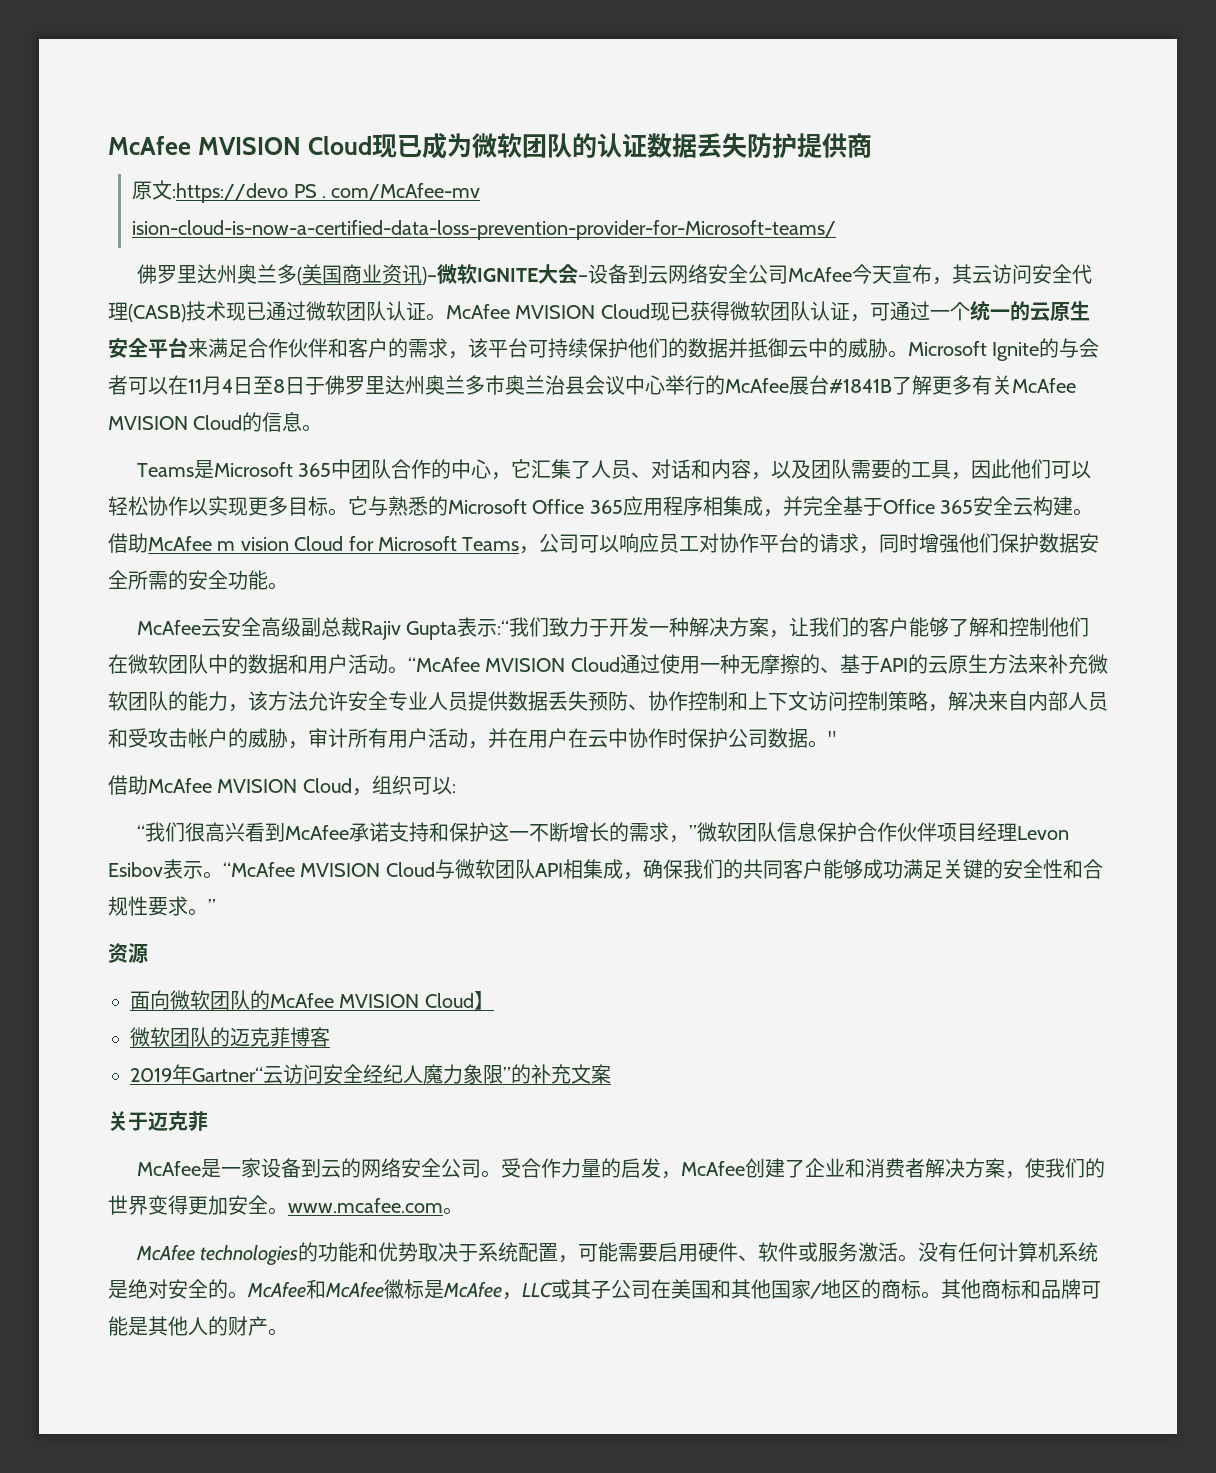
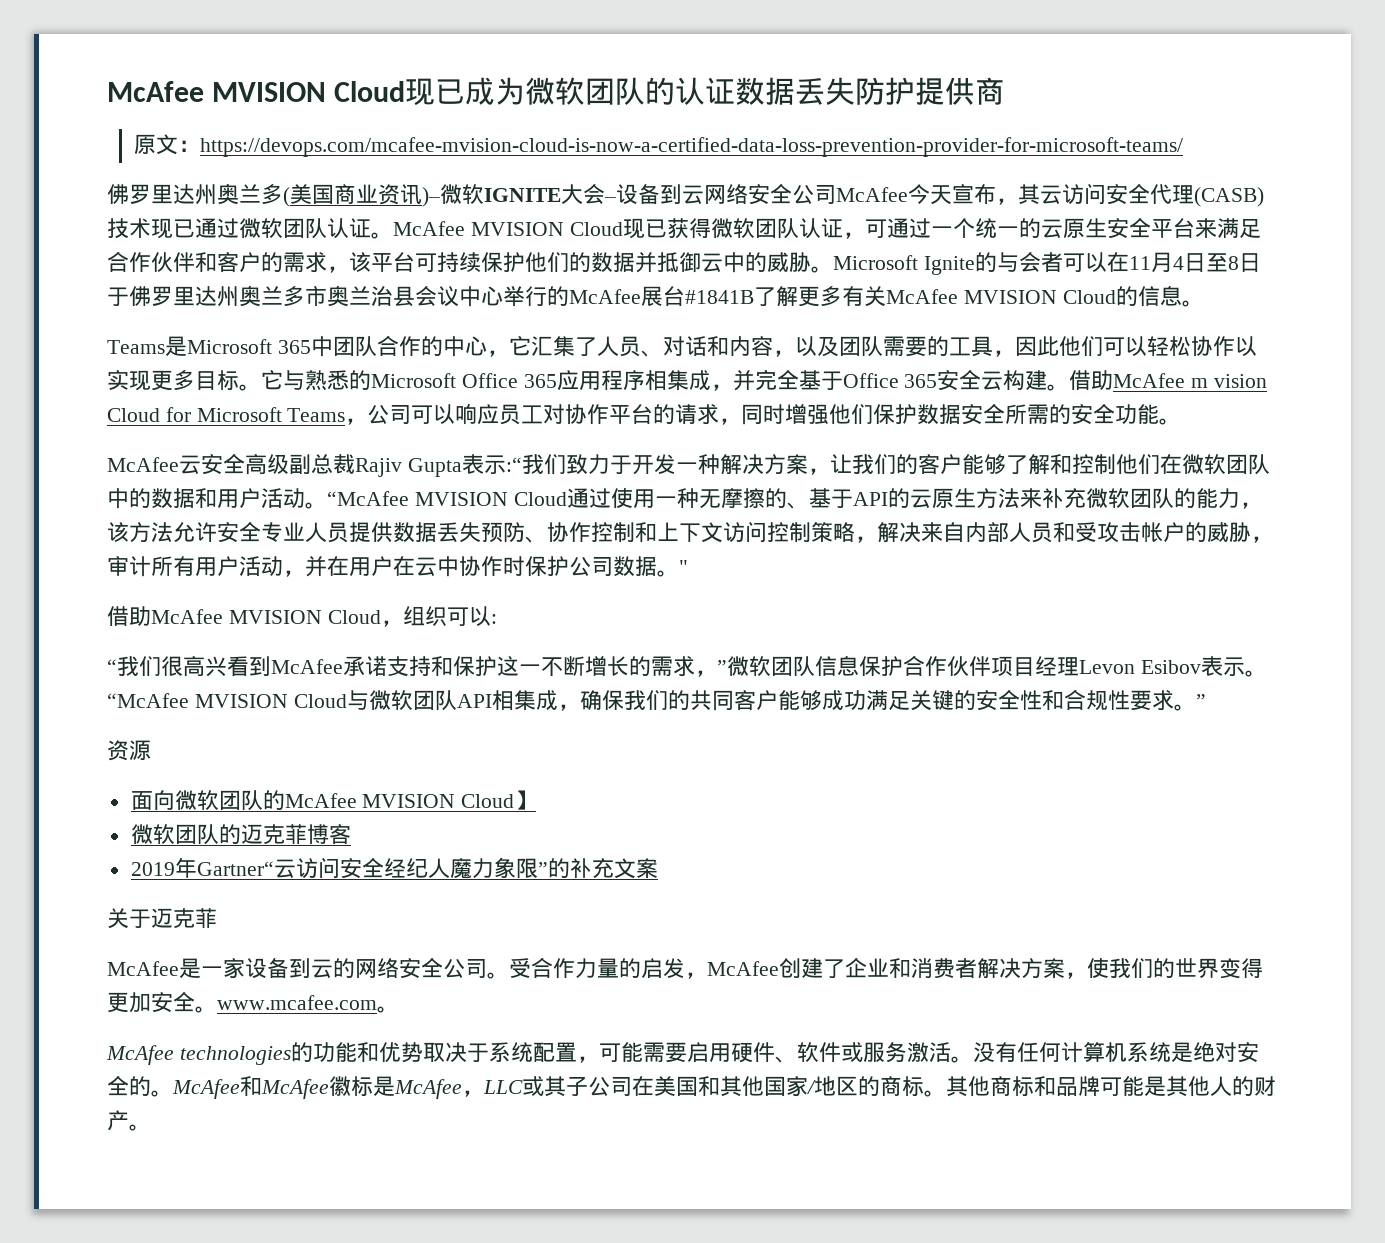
[172,183,481,203] [132,220,837,240] :https://devo PS . com/McAfee-mv ision-cloud-is-now-a-certified-data-loss-prevention-provider-for-Microsoft-teams/ -> [177,137,1183,157] ：https://devops.com/mcafee-mvision-cloud-is-now-a-certified-data-loss-prevention-provider-for-microsoft-teams/

